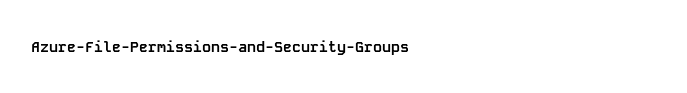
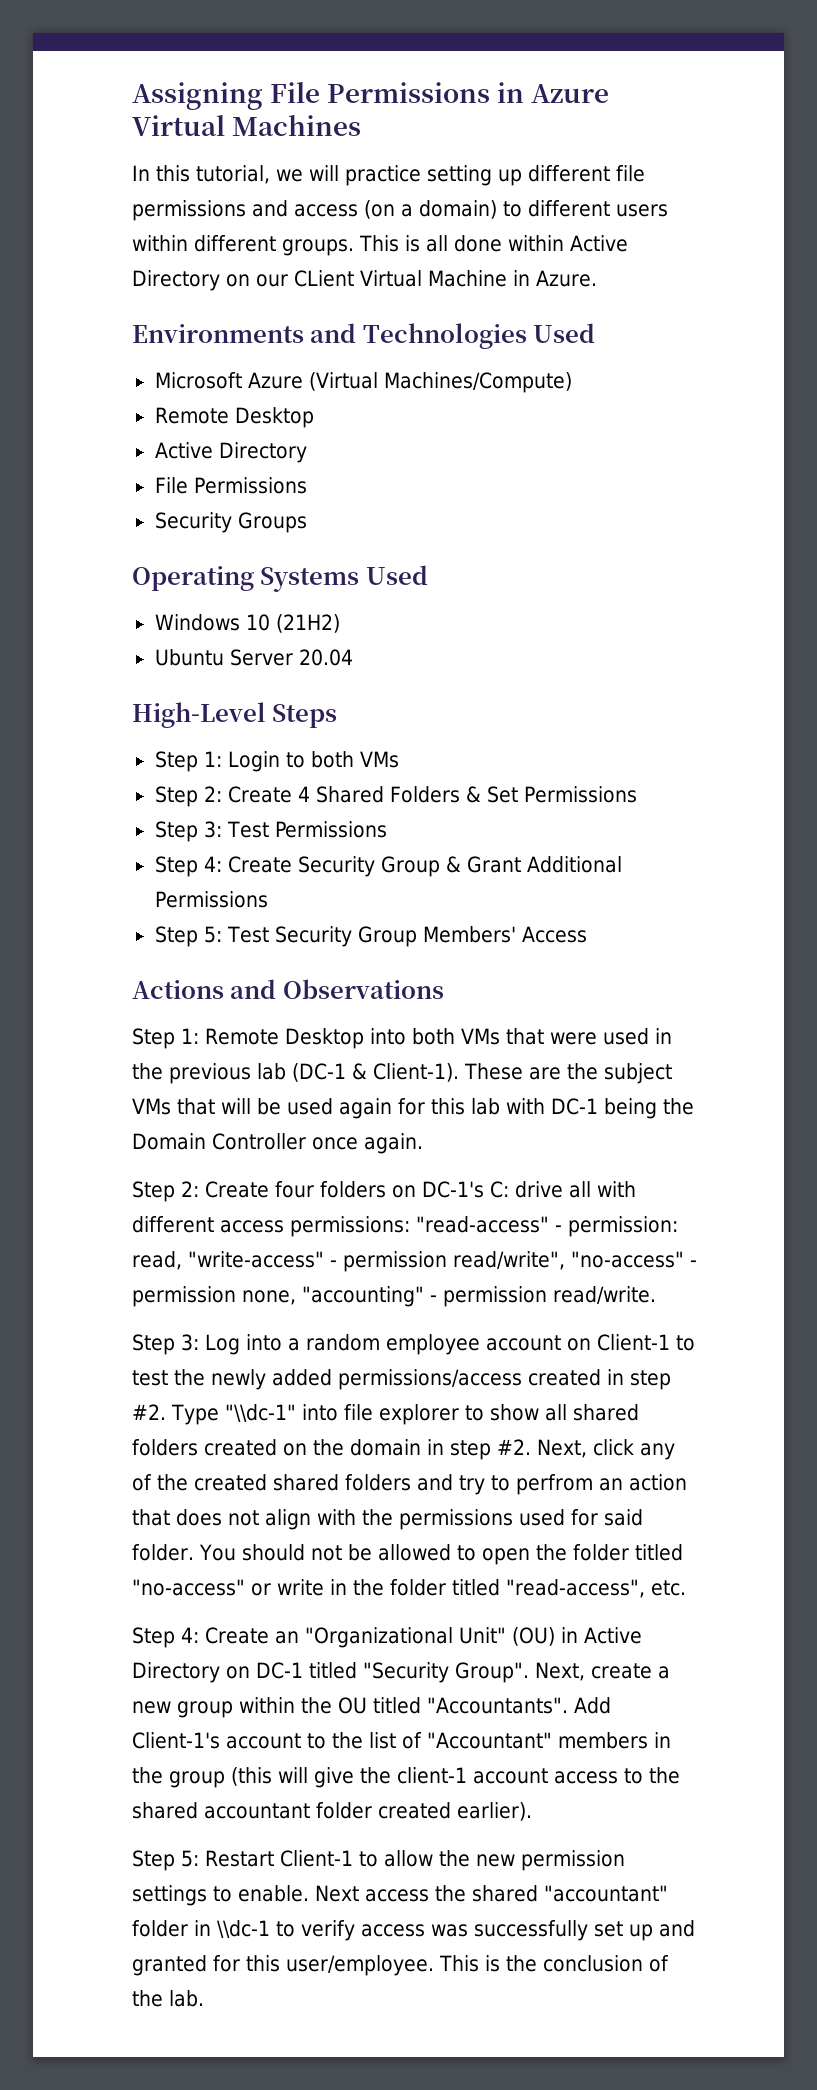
[31,40,409,55] Azure-File-Permissions-and-Security-Groups -> [132,82,610,110] [132,115,362,136] [132,165,645,186] [132,200,668,221] [132,235,628,256] [132,270,597,291] [132,323,596,349] [154,372,572,393] [154,407,314,428] [154,442,307,463] [154,477,307,494] [154,512,307,533] [132,565,428,592] [154,614,340,633] [154,649,353,666] [132,702,338,728] [154,751,399,772] [154,786,637,807] [154,821,388,842] [154,856,622,877] [154,891,268,908] [154,926,587,947] [132,979,444,999] [132,1028,672,1049] [132,1063,672,1084] [132,1098,694,1119] [132,1133,423,1154] [132,1181,636,1202] [132,1216,678,1237] [132,1251,697,1272] [132,1286,656,1307] [132,1334,695,1355] [132,1369,671,1390] [132,1404,639,1425] [132,1439,675,1460] [132,1474,687,1495] [132,1509,643,1530] [132,1544,683,1565] [132,1579,686,1598] [132,1627,642,1648] [132,1662,670,1683] [132,1697,611,1718] [132,1732,671,1749] [132,1767,680,1788] [132,1802,532,1821] [132,1850,625,1871] [132,1885,668,1906] [132,1920,695,1941] [132,1955,669,1976] [132,1990,204,2007] Assigning File Permissions in Azure Virtual Machines // In this tutorial, we will practice setting up different file permissions and access (on a domain) to different users within different groups. This is all done within Active Directory on our CLient Virtual Machine in Azure. // Environments and Technologies Used // Microsoft Azure (Virtual Machines/Compute) // Remote Desktop // Active Directory // File Permissions // Security Groups // Operating Systems Used // Windows 10 (21H2) // Ubuntu Server 20.04 // High-Level Steps // Step 1: Login to both VMs // Step 2: Create 4 Shared Folders & Set Permissions // Step 3: Test Permissions // Step 4: Create Security Group & Grant Additional Permissions // Step 5: Test Security Group Members' Access // Actions and Observations // Step 1: Remote Desktop into both VMs that were used in the previous lab (DC-1 & Client-1). These are the subject VMs that will be used again for this lab with DC-1 being the Domain Controller once again. // Step 2: Create four folders on DC-1's C: drive all with different access permissions: "read-access" - permission: read, "write-access" - permission read/write", "no-access" - permission none, "accounting" - permission read/write. // Step 3: Log into a random employee account on Client-1 to test the newly added permissions/access created in step #2. Type "\\dc-1" into file explorer to show all shared folders created on the domain in step #2. Next, click any of the created shared folders and try to perfrom an action that does not align with the permissions used for said folder. You should not be allowed to open the folder titled "no-access" or write in the folder titled "read-access", etc. // Step 4: Create an "Organizational Unit" (OU) in Active Directory on DC-1 titled "Security Group". Next, create a new group within the OU titled "Accountants". Add Client-1's account to the list of "Accountant" members in the group (this will give the client-1 account access to the shared accountant folder created earlier). // Step 5: Restart Client-1 to allow the new permission settings to enable. Next access the shared "accountant" folder in \\dc-1 to verify access was successfully set up and granted for this user/employee. This is the conclusion of the lab.

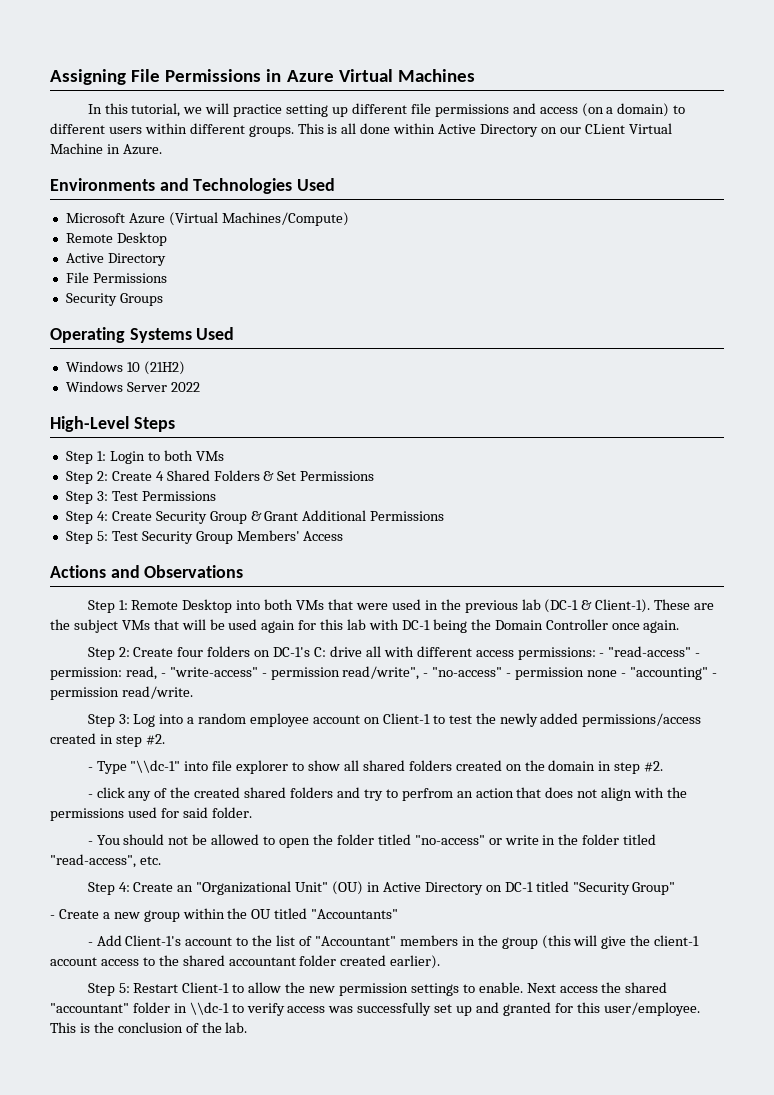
[154,649,353,666] Ubuntu Server 20.04 -> [65,381,200,392] Windows Server 2022
(410, 1226) none -> [599,653,605,657] -
(182, 1260) none -> [160,673,166,677] -
(565, 1260) none -> [423,673,429,677] -
[242,1290,296,1305] none, -> [587,670,626,677] none -
(166, 1412) none -> [87,767,93,771] // -
[537,1439,587,1458] Next, -> [87,794,93,798] // -
(194, 1552) none -> [87,841,93,845] // -
[455,1662,652,1683] Group". Next, create -> [632,882,676,895] [50,909,99,919] Group" // - Create
[427,1697,568,1714] "Accountants". -> [311,909,399,919] [87,942,93,946] "Accountants" // -

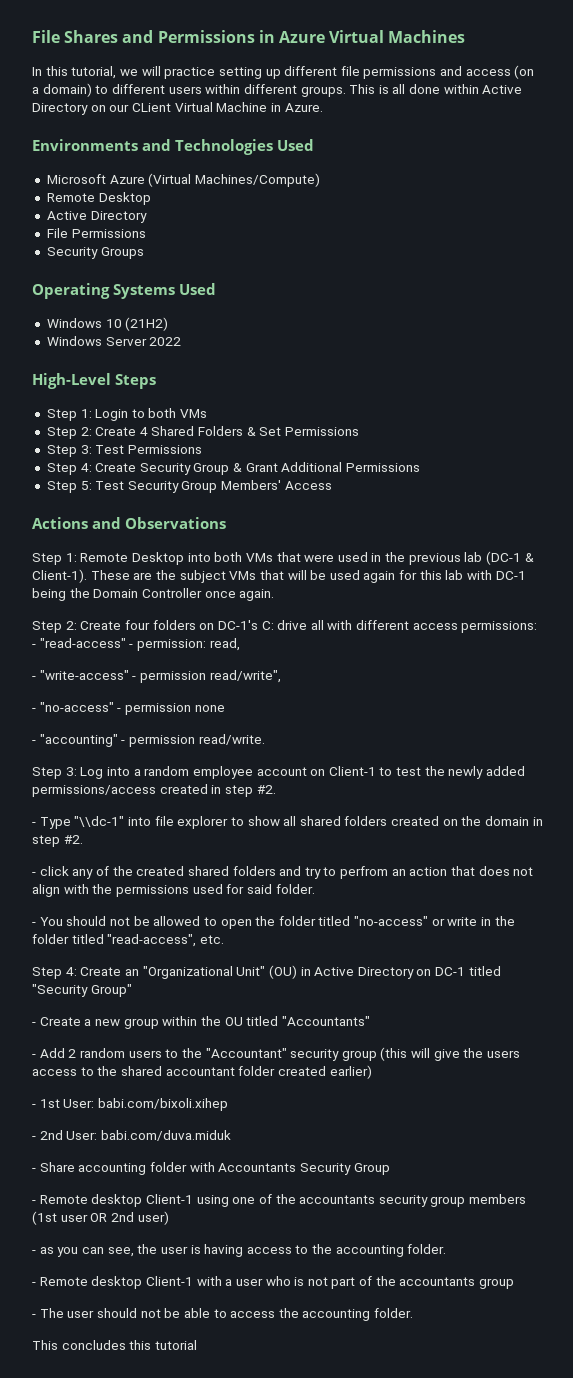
[50,69,161,85] Assigning File -> [32,30,154,43] File Shares and
(157, 673) none -> (240, 644) //
(420, 673) none -> (281, 676) //
(618, 673) none -> (225, 708) //
[125,935,498,946] Client-1's account to the list of "Accountant" members in the -> [68,1048,340,1061] 2 random users to the "Accountant" security
[654,935,700,946] [50,957,97,966] client-1 account -> [487,1050,521,1058] users
[390,955,441,969] [87,982,668,996] [50,1002,700,1016] [50,1022,248,1033] earlier). // Step 5: Restart Client-1 to allow the new permission settings to enable. Next access the shared "accountant" folder in \\dc-1 to verify access was successfully set up and granted for this user/employee. This is the conclusion of the lab. -> [329,1065,372,1079] [32,1098,228,1111] [32,1130,231,1141] [32,1162,390,1175] [32,1194,527,1207] [32,1211,169,1225] [32,1244,447,1257] [32,1276,515,1289] [32,1308,414,1321] [32,1340,197,1350] earlier) // - 1st User: babi.com/bixoli.xihep // - 2nd User: babi.com/duva.miduk // - Share accounting folder with Accountants Security Group // - Remote desktop Client-1 using one of the accountants security group members (1st user OR 2nd user) // - as you can see, the user is having access to the accounting folder. // - Remote desktop Client-1 with a user who is not part of the accountants group // - The user should not be able to access the accounting folder. // This concludes this tutorial

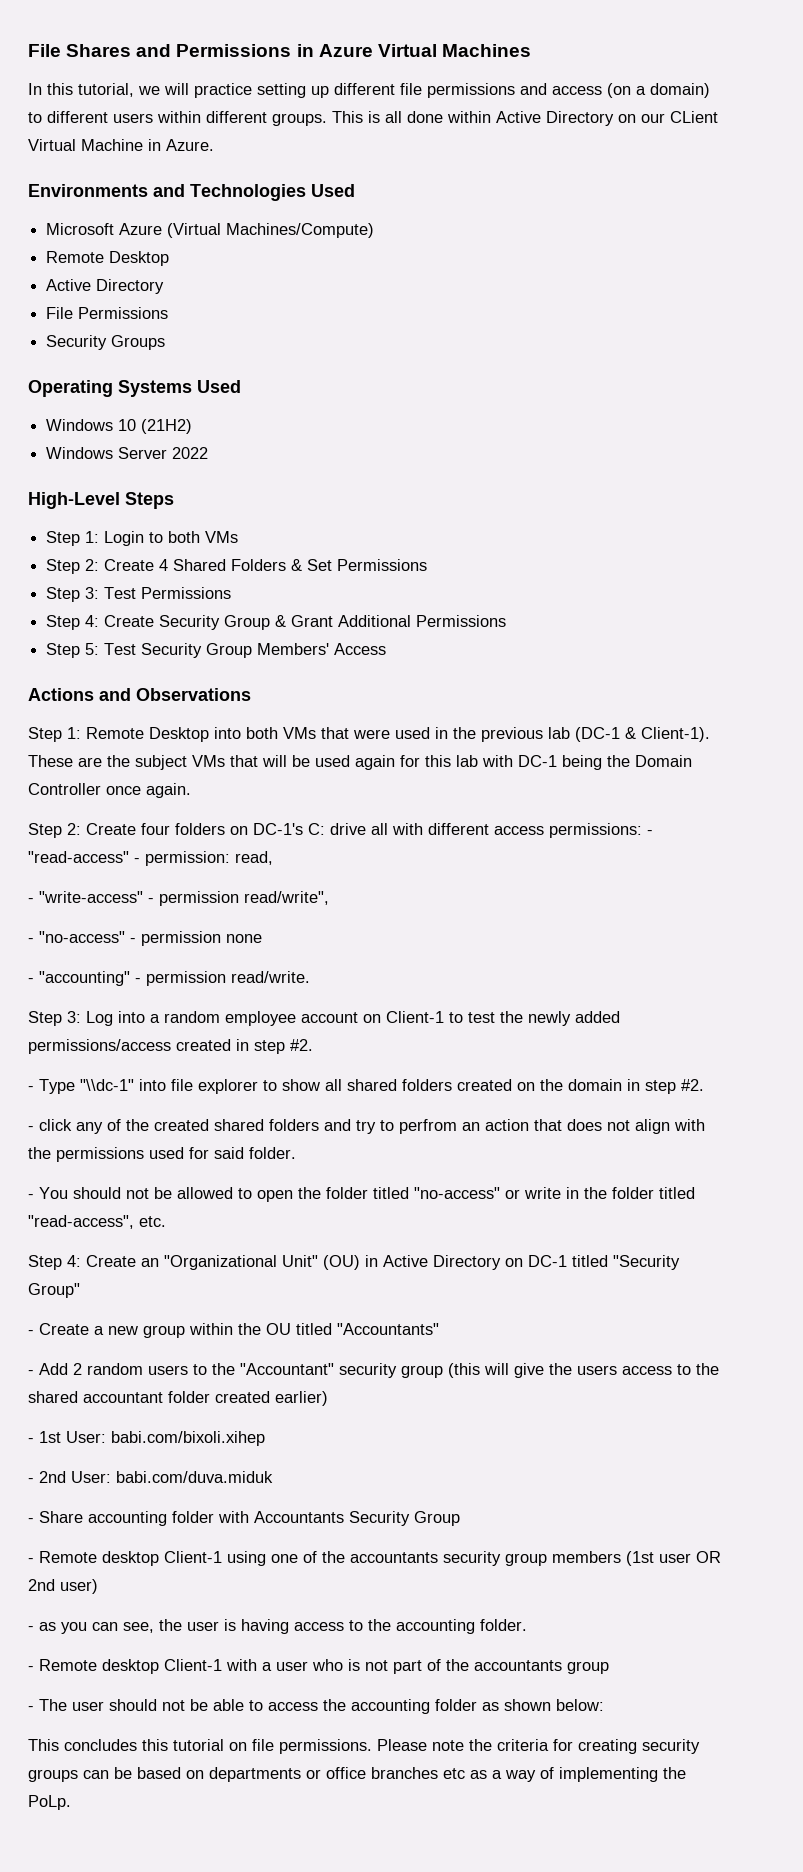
[374,1308,414,1318] folder. -> [435,1699,604,1711] folder as shown below:
(197, 1345) none -> [229,1739,700,1754] [28,1767,686,1782] [28,1795,71,1810] on file permissions. Please note the criteria for creating security groups can be based on departments or office branches etc as a way of implementing the PoLp.

